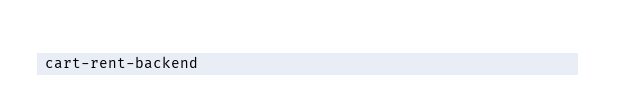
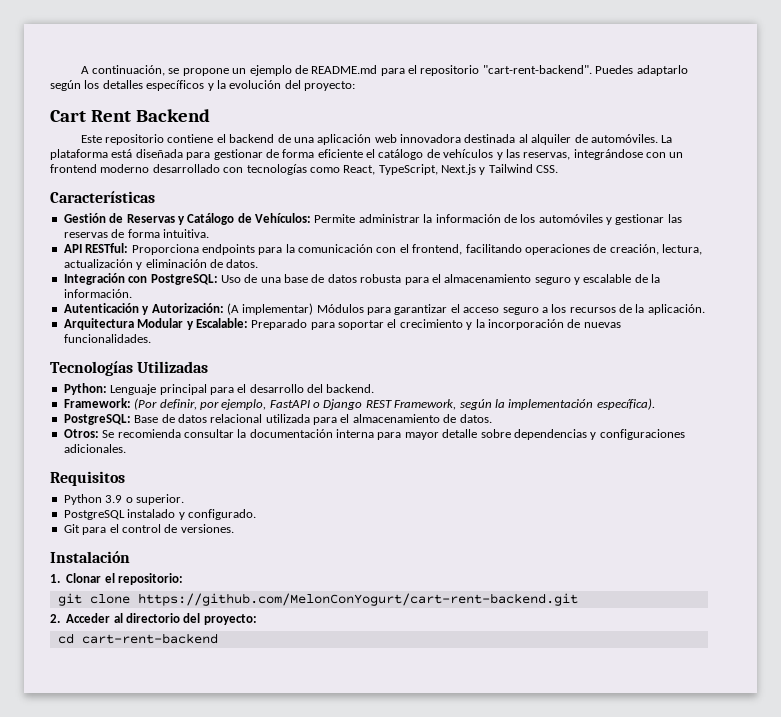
(45, 62) none -> [80,65,688,76] [50,80,355,91] [50,109,210,122] [80,134,673,145] [50,149,684,160] [50,164,559,175] [50,191,155,203] [63,213,682,225] [63,229,209,238] [63,243,702,255] [63,259,259,270] [63,273,661,285] [63,289,132,298] [63,303,705,315] [63,318,621,330] [63,334,151,343] [50,361,209,376] [63,383,375,395] [63,398,655,410] [63,414,492,425] [63,429,685,440] [63,444,126,453] [50,471,125,486] [63,494,184,505] [63,509,256,520] [63,524,234,535] [50,551,130,563] [50,573,183,585] [57,593,578,606] [50,613,257,625] [57,633,74,644] A continuación, se propone un ejemplo de README.md para el repositorio "cart-rent-backend". Puedes adaptarlo según los detalles específicos y la evolución del proyecto: // Cart Rent Backend // Este repositorio contiene el backend de una aplicación web innovadora destinada al alquiler de automóviles. La plataforma está diseñada para gestionar de forma eficiente el catálogo de vehículos y las reservas, integrándose con un frontend moderno desarrollado con tecnologías como React, TypeScript, Next.js y Tailwind CSS. // Características // Gestión de Reservas y Catálogo de Vehículos: Permite administrar la información de los automóviles y gestionar las reservas de forma intuitiva. // API RESTful: Proporciona endpoints para la comunicación con el frontend, facilitando operaciones de creación, lectura, actualización y eliminación de datos. // Integración con PostgreSQL: Uso de una base de datos robusta para el almacenamiento seguro y escalable de la información. // Autenticación y Autorización: (A implementar) Módulos para garantizar el acceso seguro a los recursos de la aplicación. // Arquitectura Modular y Escalable: Preparado para soportar el crecimiento y la incorporación de nuevas funcionalidades. // Tecnologías Utilizadas // Python: Lenguaje principal para el desarrollo del backend. // Framework: (Por definir, por ejemplo, FastAPI o Django REST Framework, según la implementación específica). // PostgreSQL: Base de datos relacional utilizada para el almacenamiento de datos. // Otros: Se recomienda consultar la documentación interna para mayor detalle sobre dependencias y configuraciones adicionales. // Requisitos // Python 3.9 o superior. // PostgreSQL instalado y configurado. // Git para el control de versiones. // Instalación // 1. Clonar el repositorio: // git clone https://github.com/MelonConYogurt/cart-rent-backend.git // 2. Acceder al directorio del proyecto: // cd

